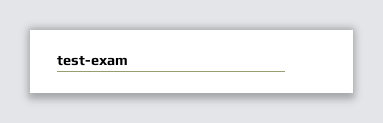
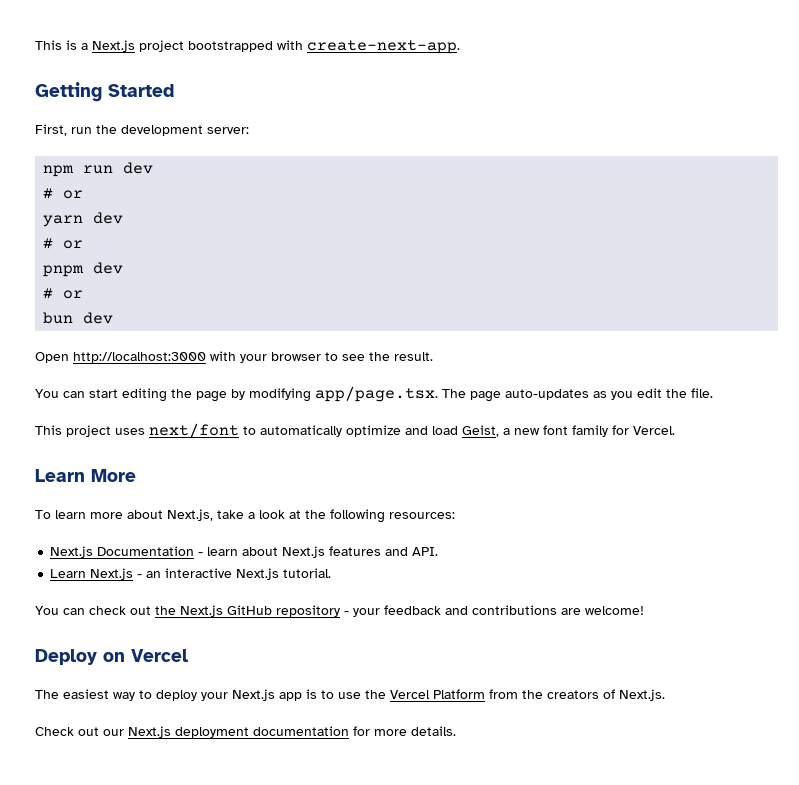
[57,55,128,66] test-exam -> [35,40,460,54] [35,82,174,102] [35,124,249,136] [43,162,154,177] [43,188,84,199] [43,212,124,227] [43,238,84,249] [43,262,124,277] [43,288,84,299] [43,312,114,324] [35,351,433,363] [35,386,713,402] [35,423,675,438] [35,469,136,482] [35,509,455,523] [50,546,439,558] [50,568,332,580] [35,605,644,617] [35,649,188,665] [35,689,665,701] [35,726,456,738] This is a Next.js project bootstrapped with create-next-app. // Getting Started // First, run the development server: // npm run dev // # or // yarn dev // # or // pnpm dev // # or // bun dev // Open http://localhost:3000 with your browser to see the result. // You can start editing the page by modifying app/page.tsx. The page auto-updates as you edit the file. // This project uses next/font to automatically optimize and load Geist, a new font family for Vercel. // Learn More // To learn more about Next.js, take a look at the following resources: // Next.js Documentation - learn about Next.js features and API. // Learn Next.js - an interactive Next.js tutorial. // You can check out the Next.js GitHub repository - your feedback and contributions are welcome! // Deploy on Vercel // The easiest way to deploy your Next.js app is to use the Vercel Platform from the creators of Next.js. // Check out our Next.js deployment documentation for more details.

